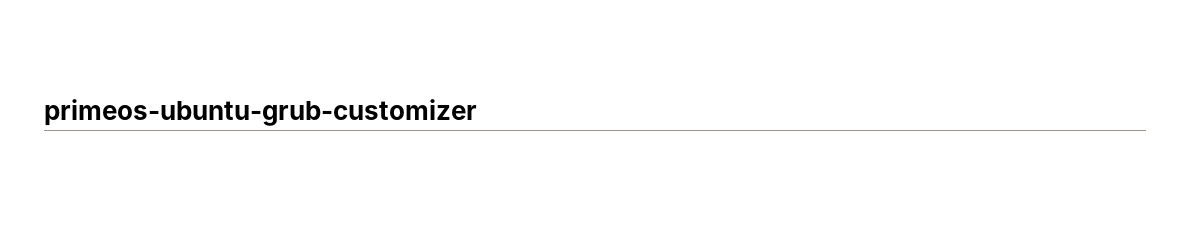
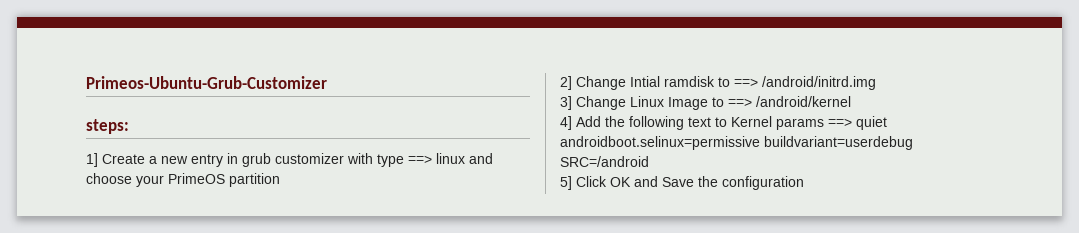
[44,99,477,126] primeos-ubuntu-grub-customizer -> [86,76,327,89] [86,119,129,134] [86,153,493,167] [86,173,280,187] [560,76,876,90] [560,96,851,110] [560,116,887,130] [560,136,913,150] [560,156,649,167] [560,176,804,190] Primeos-Ubuntu-Grub-Customizer // steps: // 1] Create a new entry in grub customizer with type ==> linux and choose your PrimeOS partition // 2] Change Intial ramdisk to ==> /android/initrd.img // 3] Change Linux Image to ==> /android/kernel // 4] Add the following text to Kernel params ==> quiet androidboot.selinux=permissive buildvariant=userdebug SRC=/android // 5] Click OK and Save the configuration

